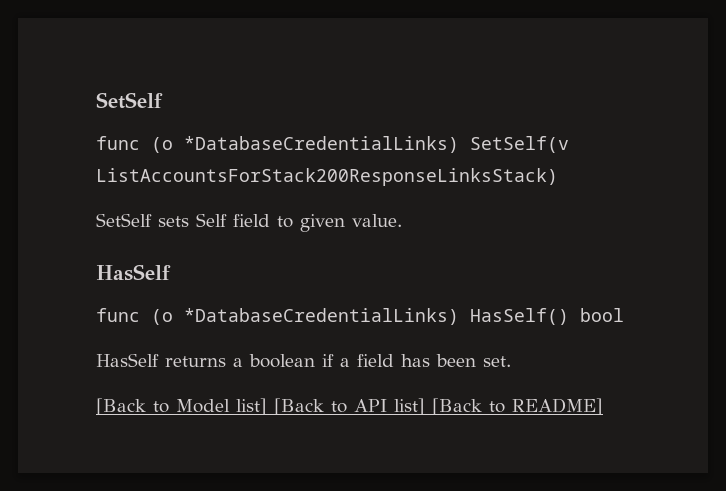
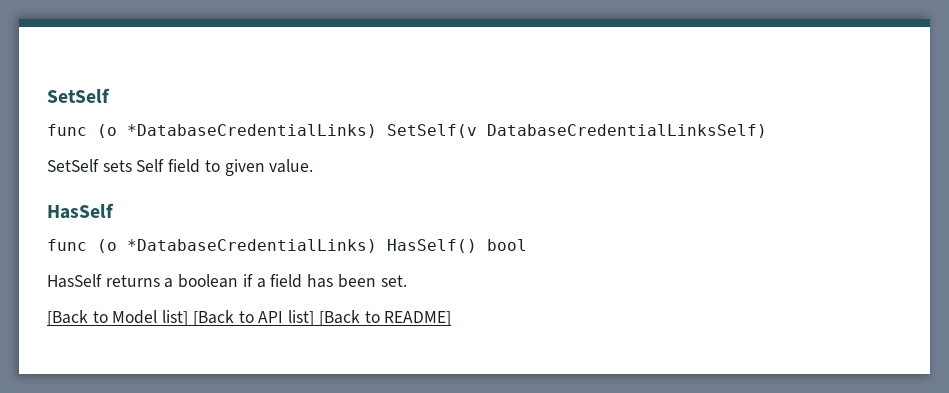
[96,168,558,186] ListAccountsForStack200ResponseLinksStack) -> [487,124,767,138] DatabaseCredentialLinksSelf)

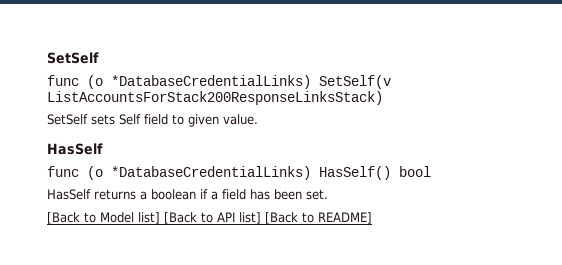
[487,124,767,138] DatabaseCredentialLinksSelf) -> [47,91,383,105] ListAccountsForStack200ResponseLinksStack)

